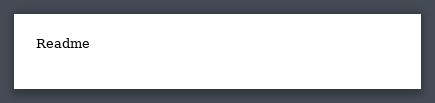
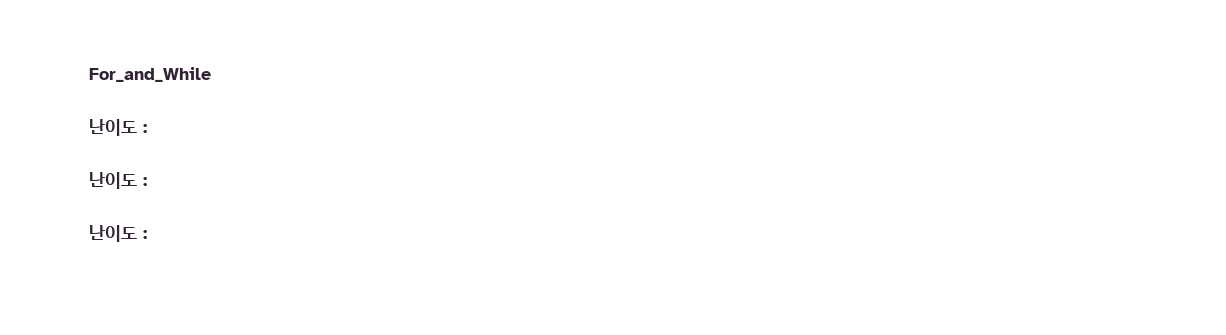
[36,38,90,48] Readme -> [89,67,211,82] [89,119,147,136] [89,172,147,189] [89,225,147,242] For_and_While // 난이도 : // 난이도 : // 난이도 :

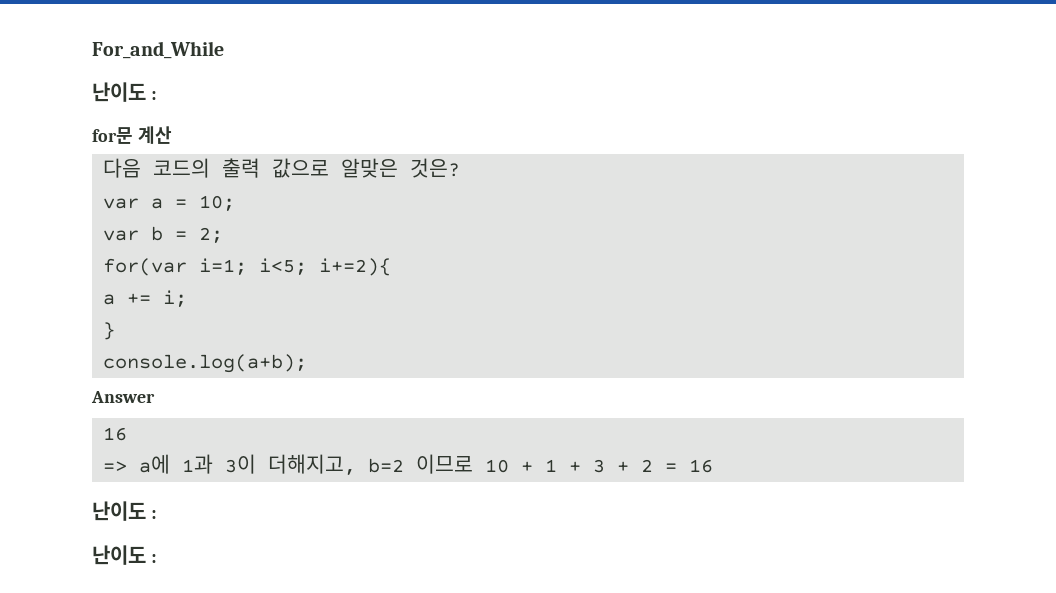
[89,172,147,189] [89,225,147,242] // 난이도 : // 난이도 : -> [92,126,172,144] [102,158,460,178] [102,195,235,211] [102,226,223,243] [102,258,391,276] [102,290,187,307] [102,322,115,340] [102,354,307,373] [91,391,155,403] [102,427,127,441] [102,454,713,475] [92,501,158,521] [92,545,158,565] // for문 계산 // 다음 코드의 출력 값으로 알맞은 것은? // var a = 10; // var b = 2; // for(var i=1; i<5; i+=2){ // a += i; // } // console.log(a+b); // Answer // 16 // => a에 1과 3이 더해지고, b=2 이므로 10 + 1 + 3 + 2 = 16 // 난이도 : // 난이도 :

